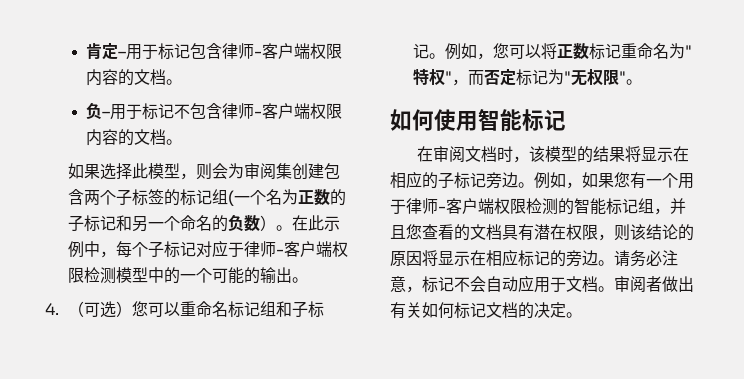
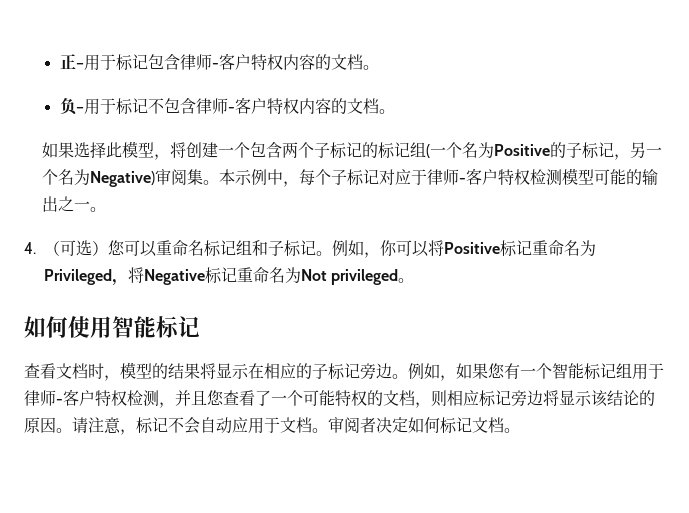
[86,43,119,60] 肯定 -> [59,54,76,69] 正
[294,43,343,59] 端权限 -> [250,54,283,71] 特权
[294,103,343,119] 端权限 -> [266,98,299,115] 特权
[196,163,325,180] 则会为审阅集创建 -> [170,142,251,158] 将创建一个
[148,189,165,205] 签 -> [346,142,363,157] 记
[298,189,347,206] [68,214,325,232] 正数的子标记和另一个命名的负数）。在此 -> [494,142,663,160] [42,168,236,187] Positive的子标记，另一个名为Negative)审阅集。本
[316,241,349,257] [68,267,85,283] 端权限 -> [498,169,531,186] 特权
[148,267,213,284] 中的一个 -> (595, 177) none
(293, 275) none -> [58,196,91,212] 之一
[493,43,693,60] [413,68,627,86] 您可以将正数标记重命名为"特权"，而否定标记为"无权限" -> [380,240,596,257] [44,267,399,286] 你可以将Positive标记重命名为Privileged，将Negative标记重命名为Not privileged
[416,146,465,162] 在审阅 -> [24,363,56,379] 查看
[528,146,545,162] 该 -> (120, 378) none
(678, 180) none -> [552,363,632,380] 智能标记组
[478,198,686,215] [390,224,694,241] [390,249,662,267] 端权限检测的智能标记组，并且您查看的文档具有潜在权限，则该结论的原因将显示在相应标记的旁边。请务必 -> [95,390,655,408] [24,417,88,433] 特权检测，并且您查看了一个可能特权的文档，则相应标记旁边将显示该结论的原因。请
[662,276,694,292] [390,302,422,319] 做出有关 -> [376,417,408,433] 决定
[518,302,566,319] 的决定 -> (504, 425) none

